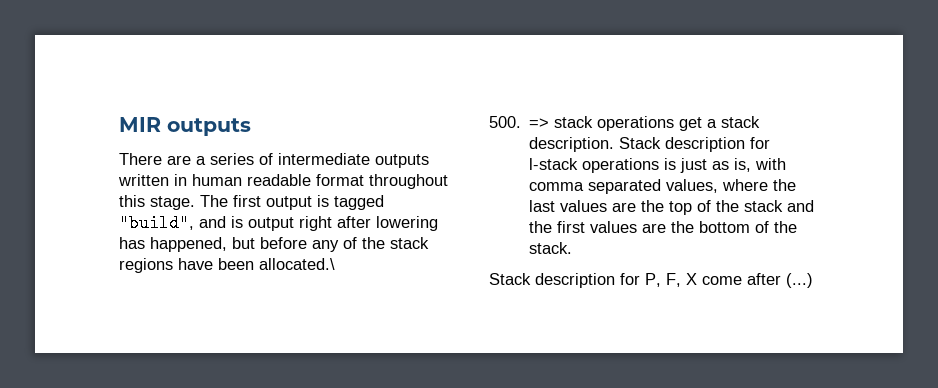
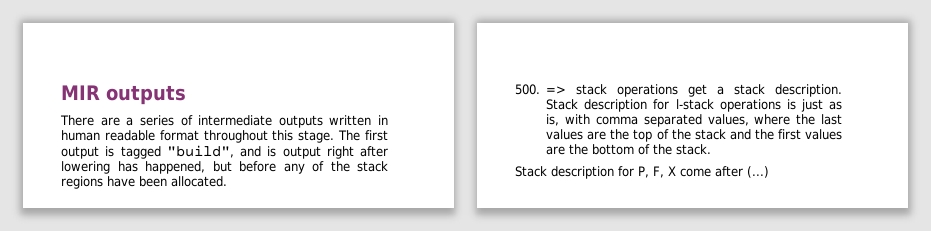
[259,258,335,270] allocated.\ -> [171,176,227,187] allocated.

